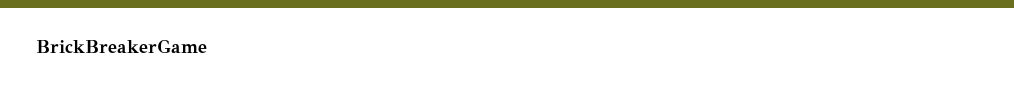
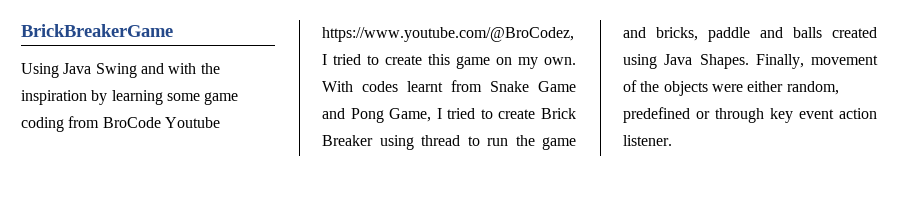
(207, 46) none -> [21,63,220,78] [21,90,239,105] [21,116,220,132] [322,27,574,42] [322,54,576,69] [322,80,576,92] [322,108,576,123] [322,135,576,150] [623,27,877,42] [623,54,878,69] [623,80,839,96] [623,107,877,123] [623,135,672,146] // Using Java Swing and with the inspiration by learning some game coding from BroCode Youtube https://www.youtube.com/@BroCodez, I tried to create this game on my own. With codes learnt from Snake Game and Pong Game, I tried to create Brick Breaker using thread to run the game and bricks, paddle and balls created using Java Shapes. Finally, movement of the objects were either random, predefined or through key event action listener.

